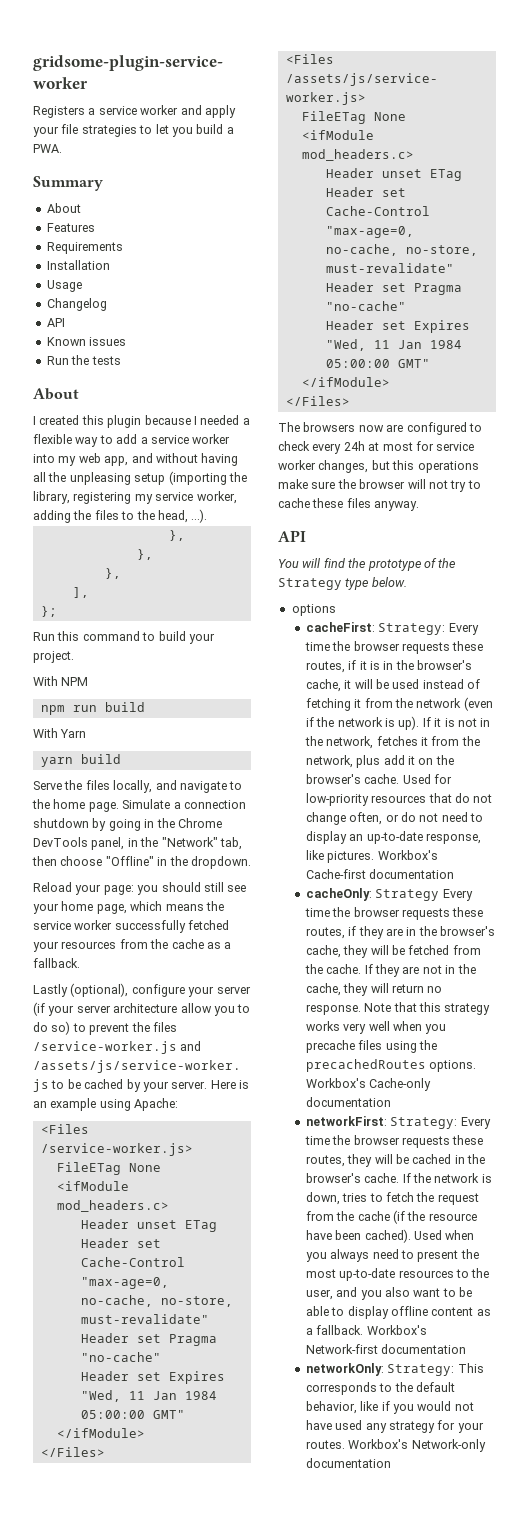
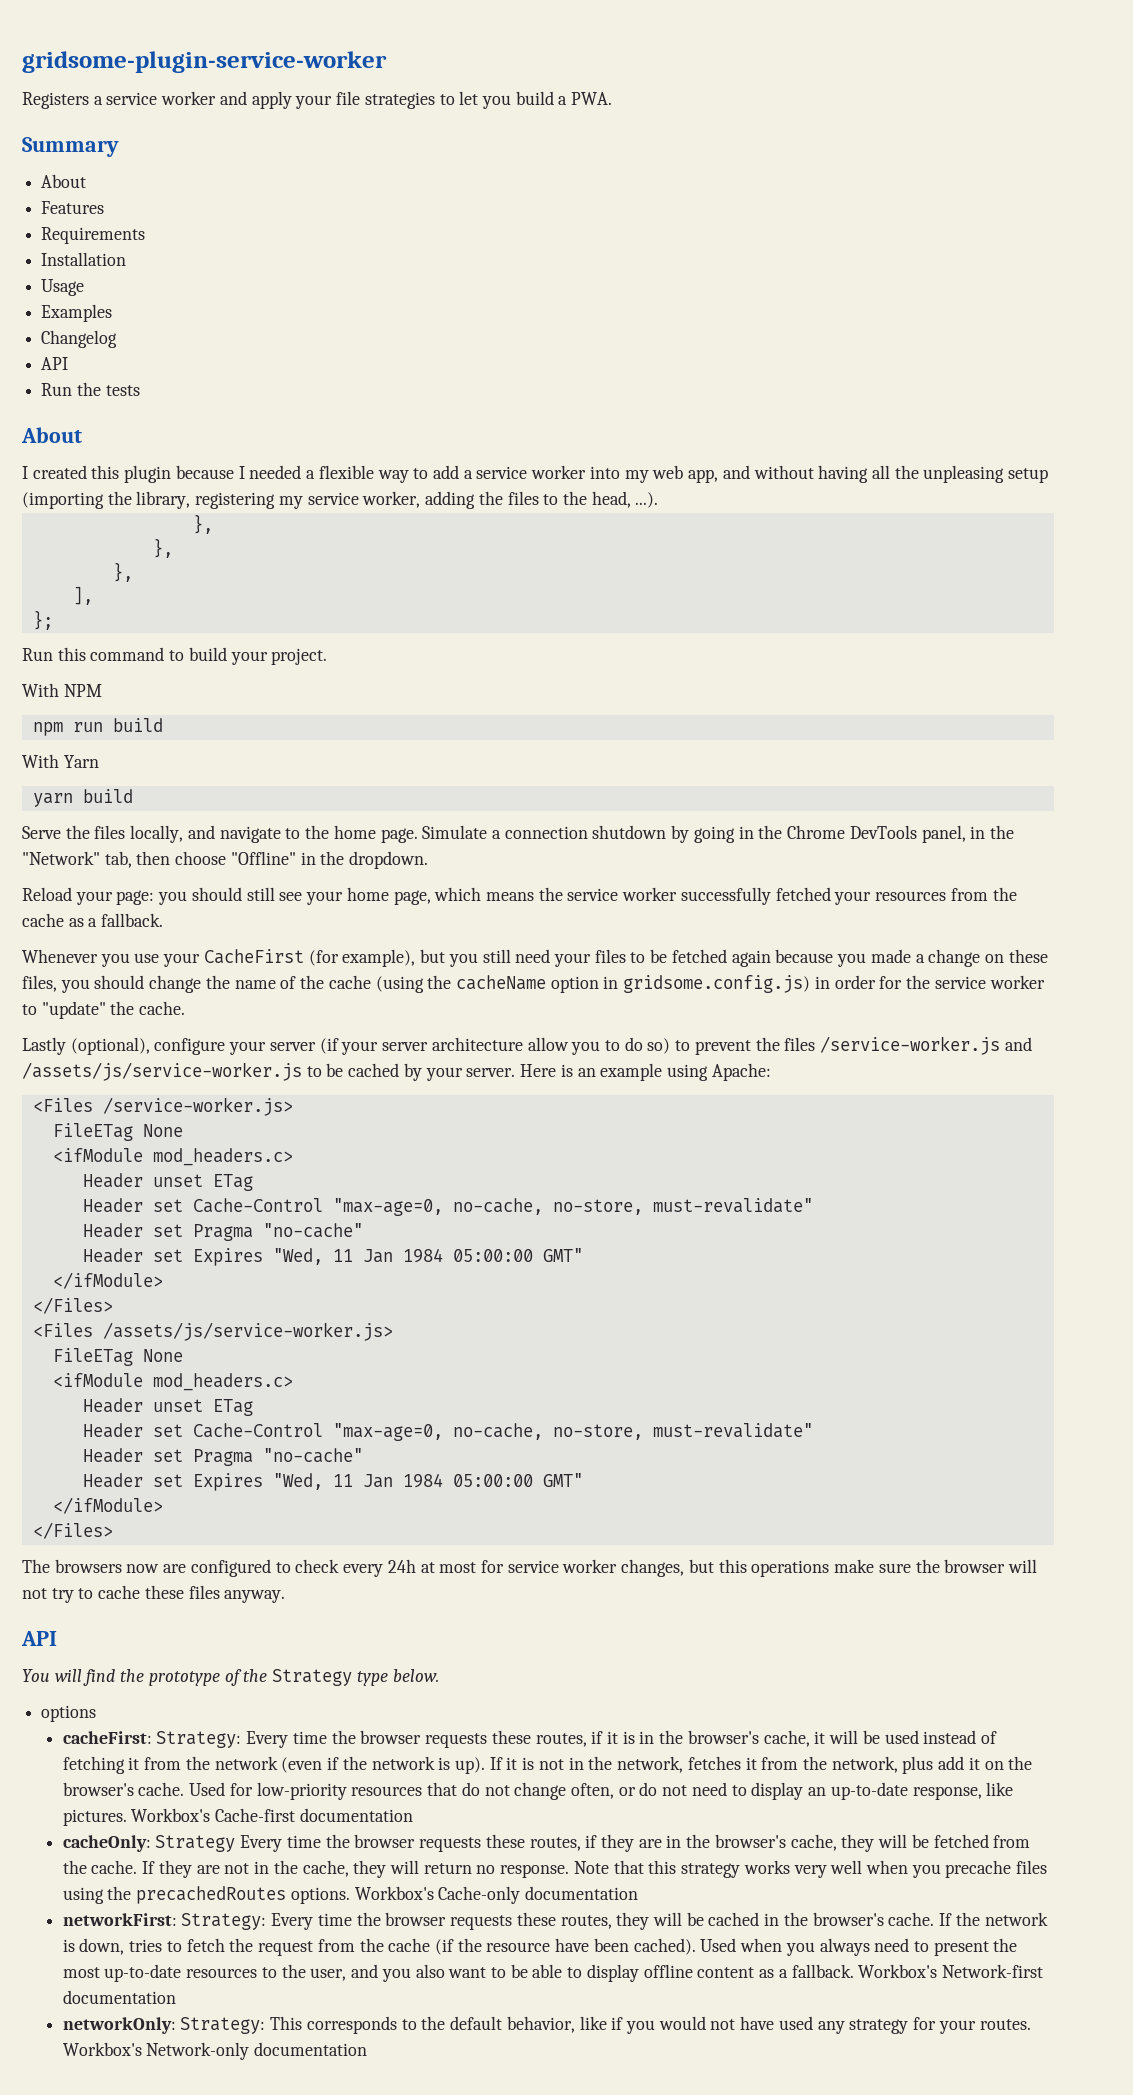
(82, 286) none -> [41,304,113,322] // Examples
[46,337,127,346] // Known issues -> (69, 363) none
(80, 963) none -> [22,949,1048,967] [22,975,1045,993] [22,1001,186,1019] // Whenever you use your CacheFirst (for example), but you still need your files to be fetched again because you made a change on these files, you should change the name of the cache (using the cacheName option in gridsome.config.js) in order for the service worker to "update" the cache.

